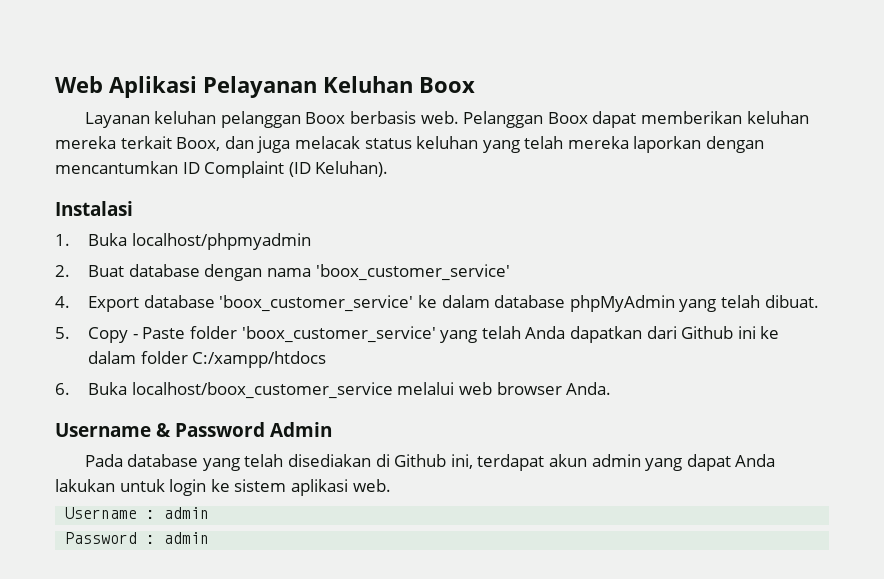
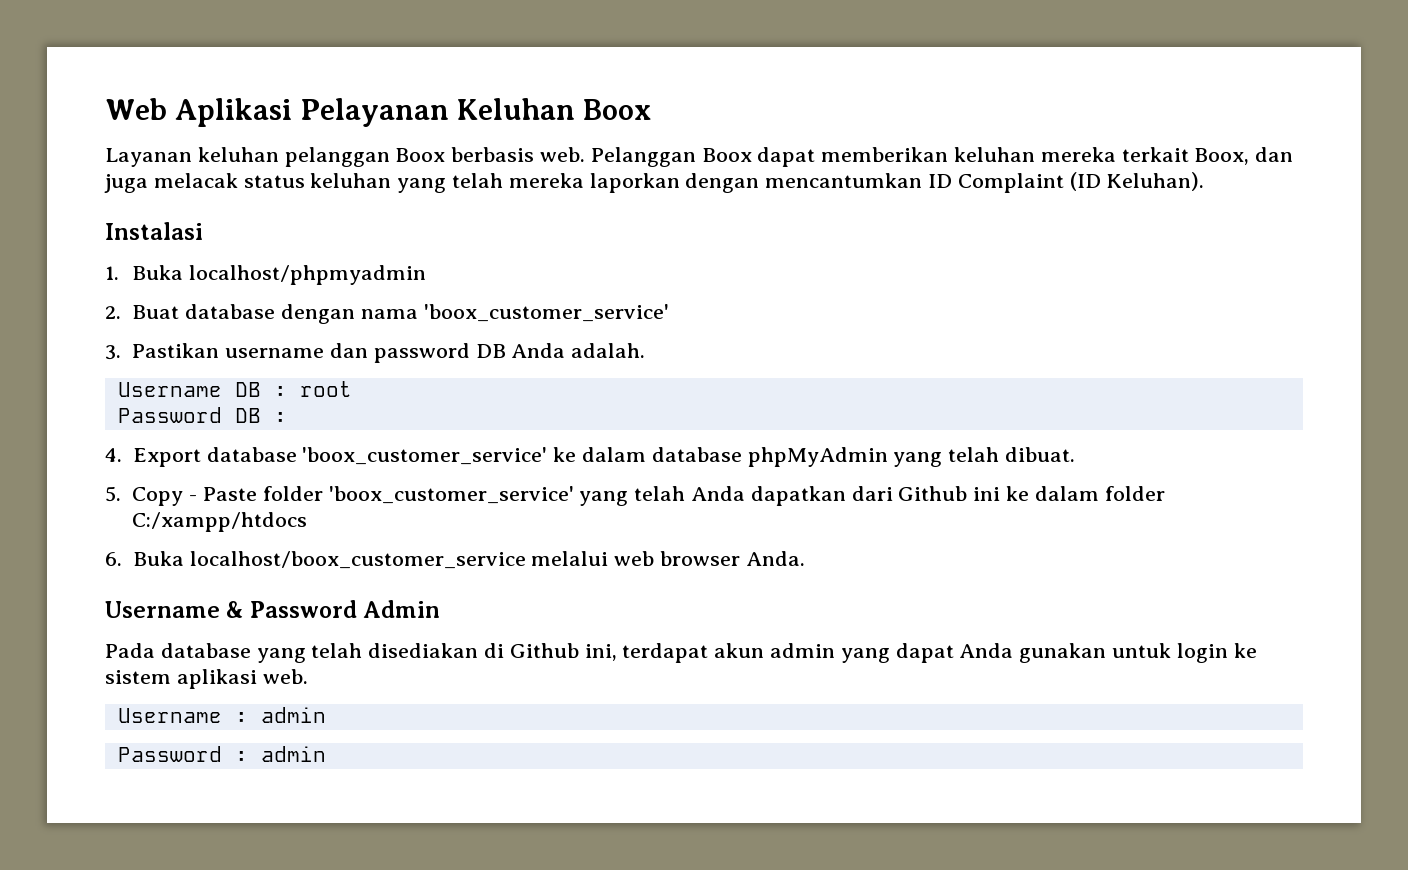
(510, 272) none -> [105,343,646,363] [117,381,352,397] [117,407,287,423] // 3. Pastikan username dan password DB Anda adalah. // Username DB : root // Password DB :
[55,479,115,492] lakukan -> [1019,643,1107,663] gunakan

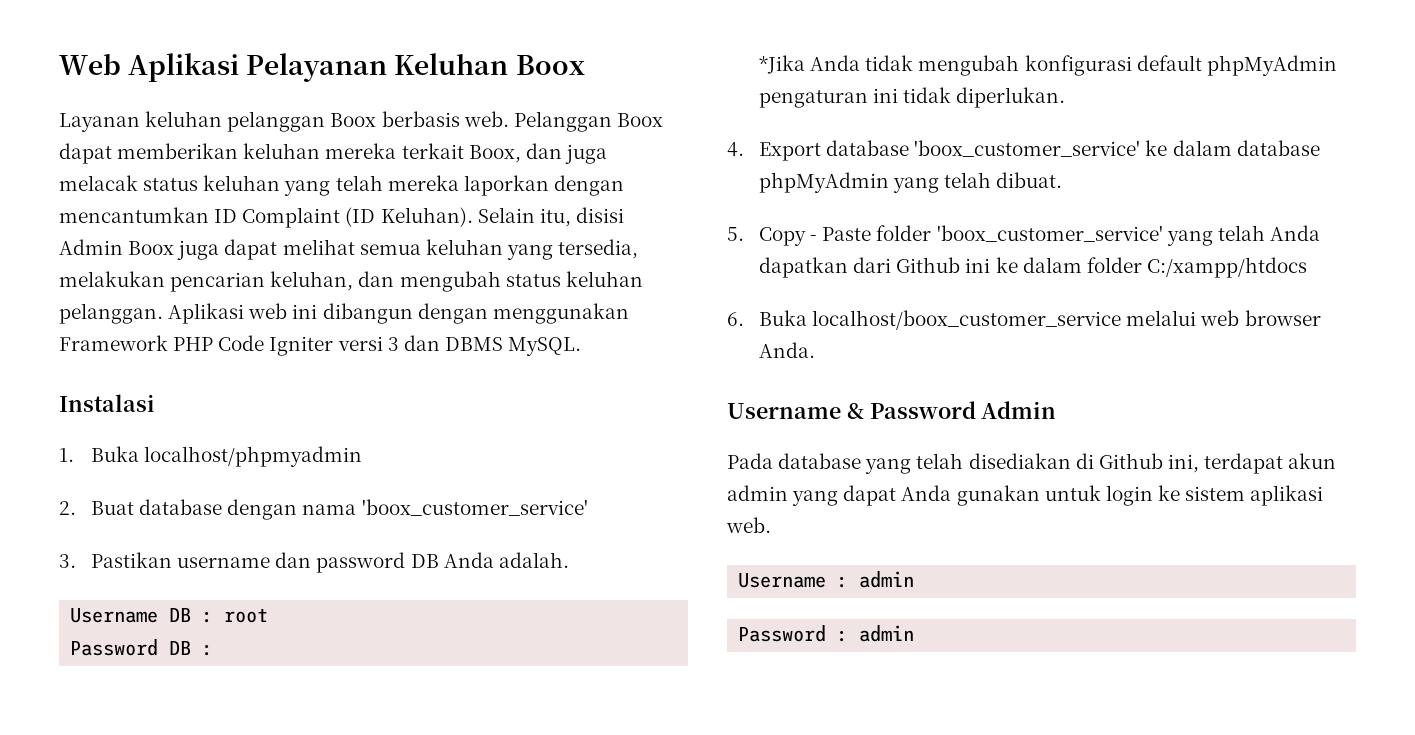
(1205, 181) none -> [477,207,624,227] [59,239,639,260] [59,271,643,292] [59,303,629,324] [59,335,582,356] Selain itu, disisi Admin Boox juga dapat melihat semua keluhan yang tersedia, melakukan pencarian keluhan, dan mengubah status keluhan pelanggan. Aplikasi web ini dibangun dengan menggunakan Framework PHP Code Igniter versi 3 dan DBMS MySQL.
(287, 417) none -> [759,55,1337,76] [759,87,1066,108] // *Jika Anda tidak mengubah konfigurasi default phpMyAdmin pengaturan ini tidak diperlukan.

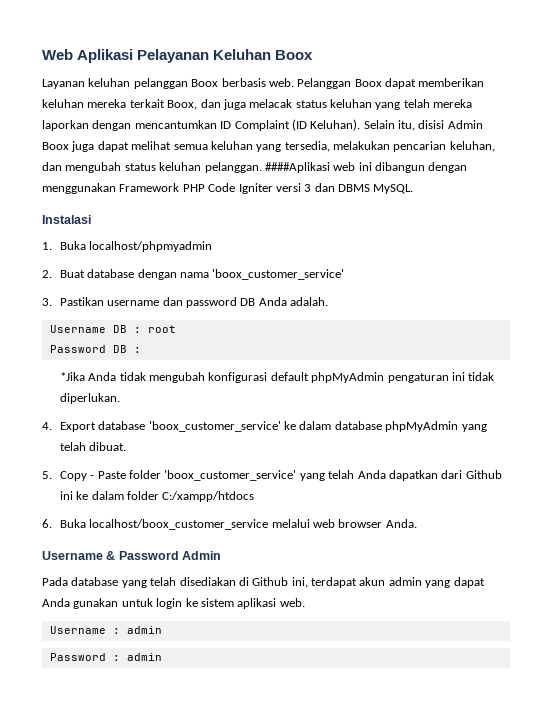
[168,303,245,324] Aplikasi -> [264,162,330,173] ####Aplikasi

